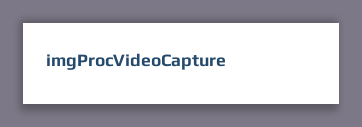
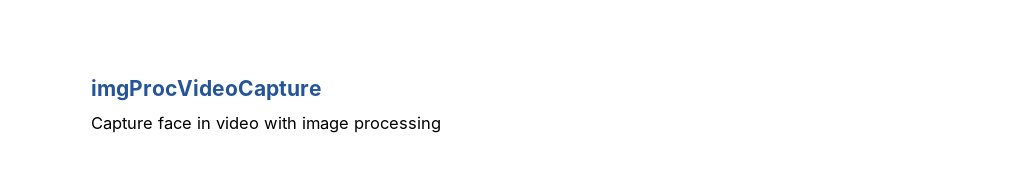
(226, 61) none -> [91,116,441,133] // Capture face in video with image processing

